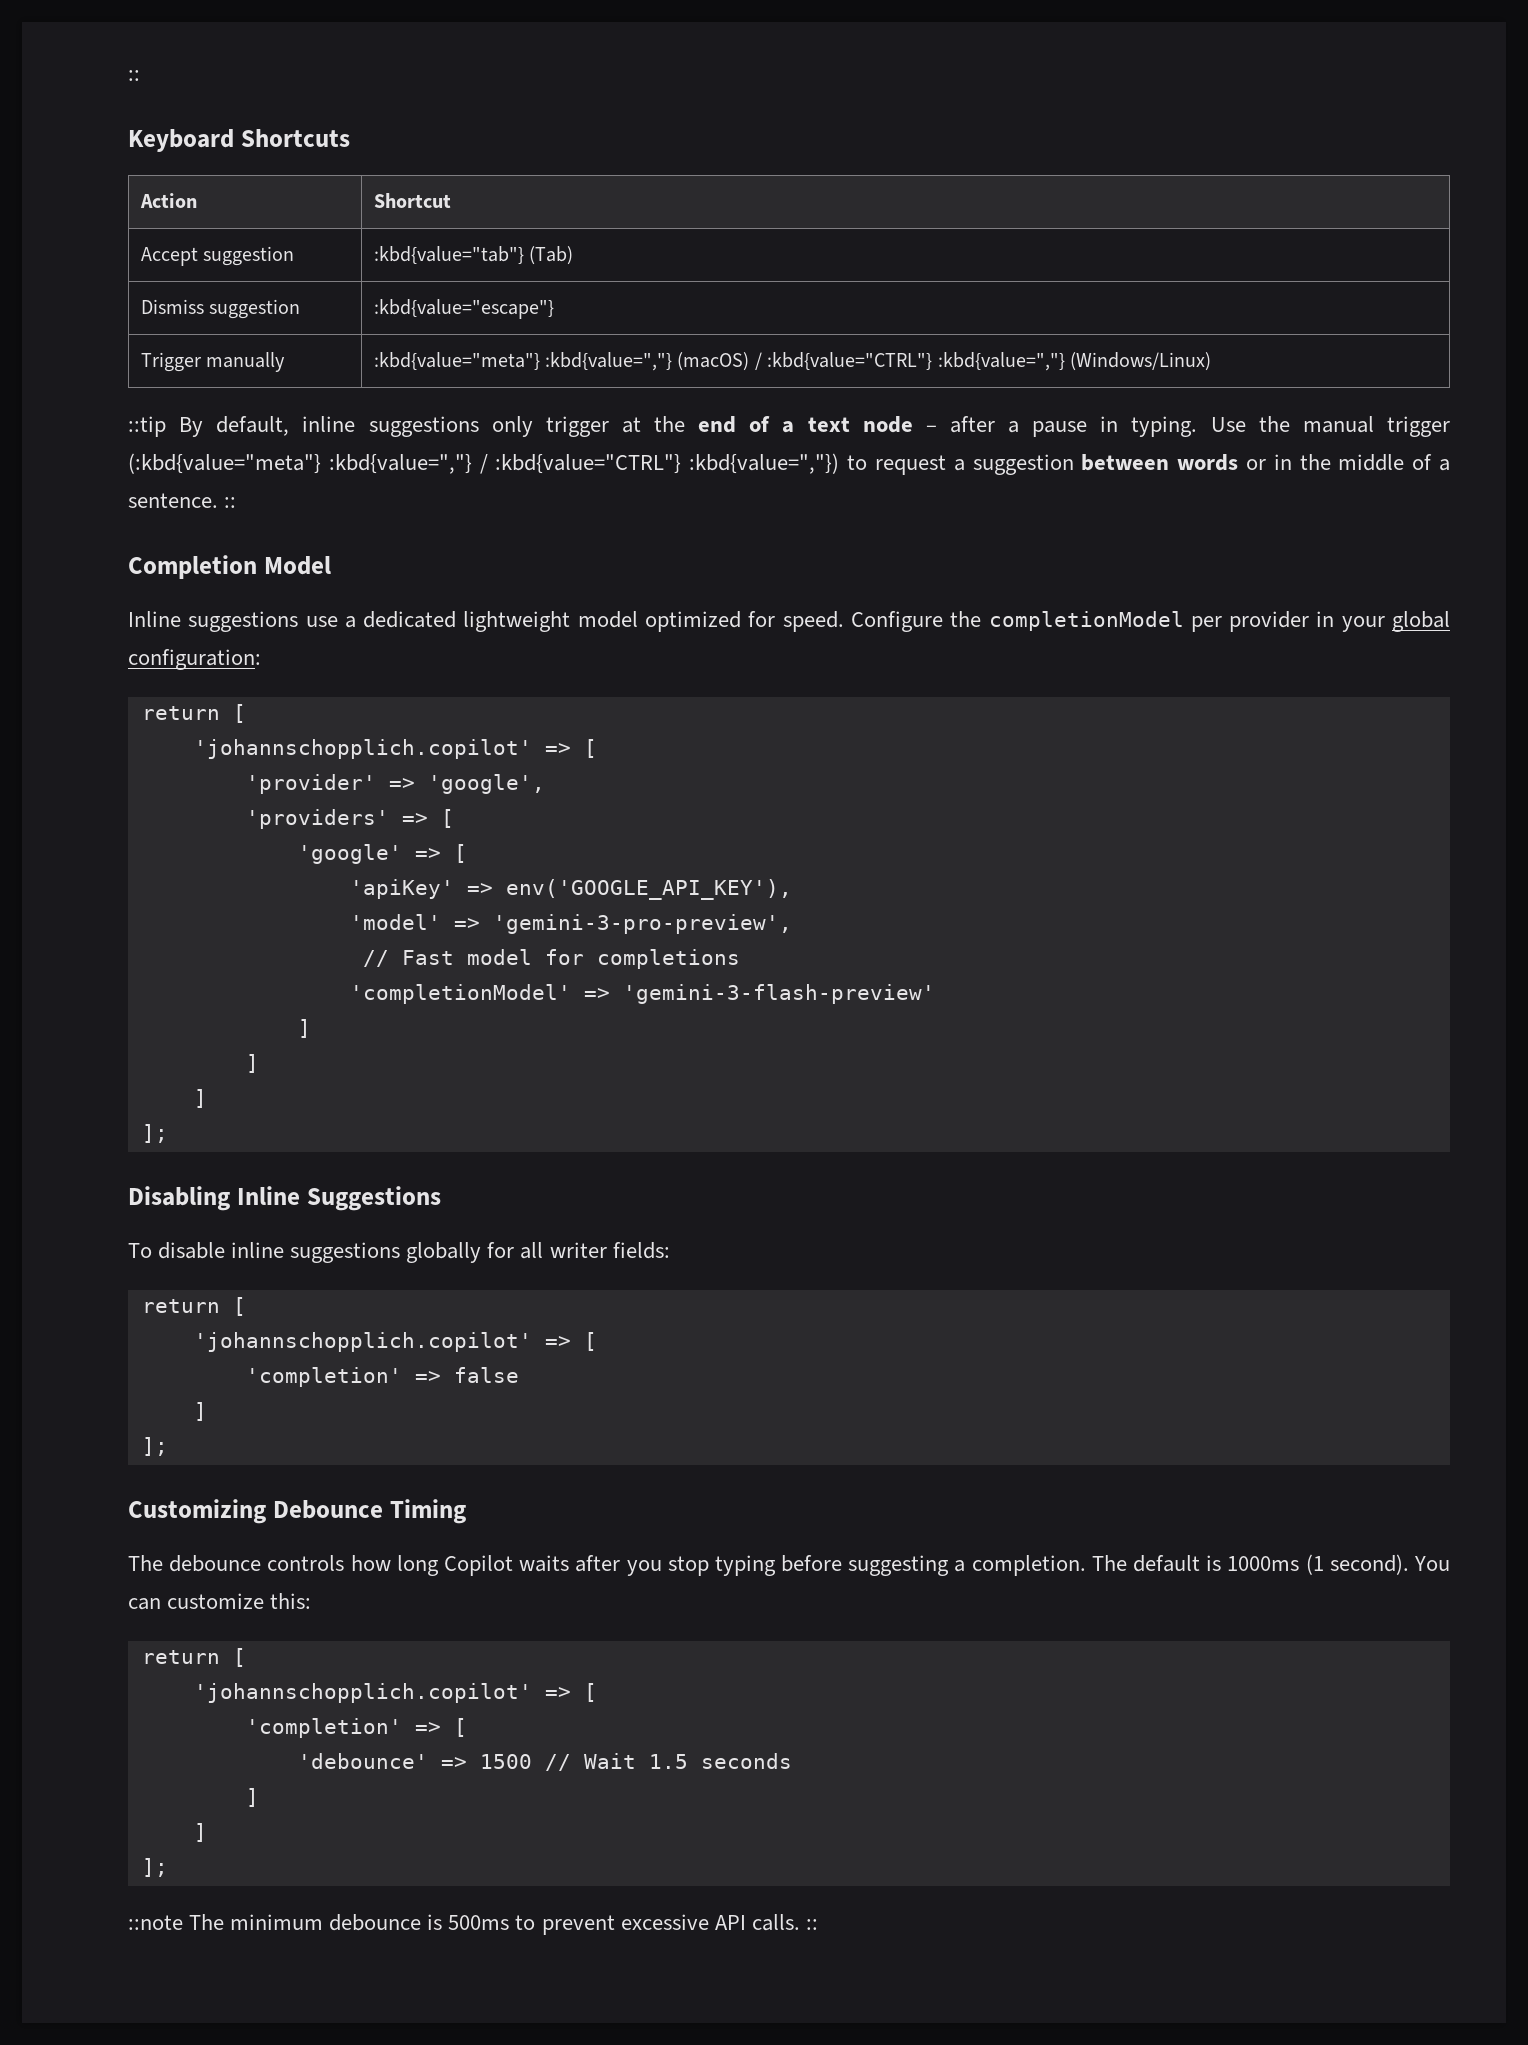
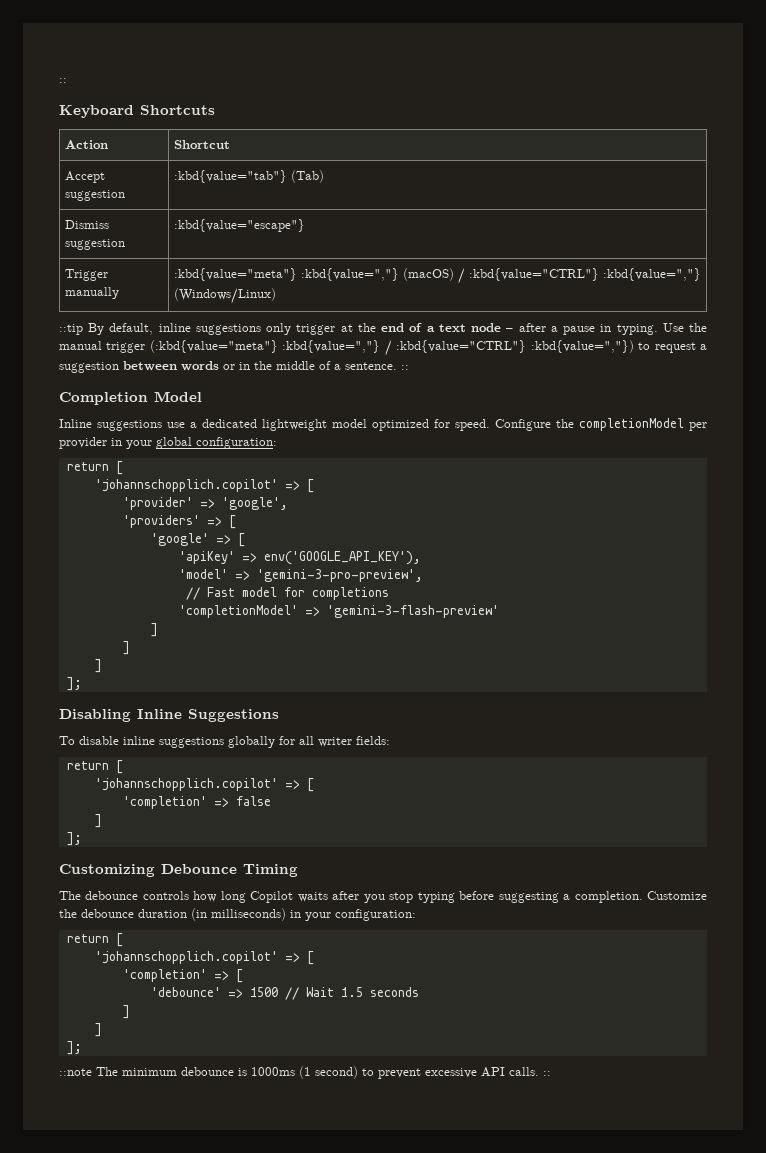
[1091,1554,1450,1575] [128,1593,312,1610] The default is 1000ms (1 second). You can customize this: -> [646,891,707,900] [59,908,416,921] Customize the debounce duration (in milliseconds) in your configuration:
[448,1915,510,1930] 500ms -> [251,1066,358,1079] 1000ms (1 second)

